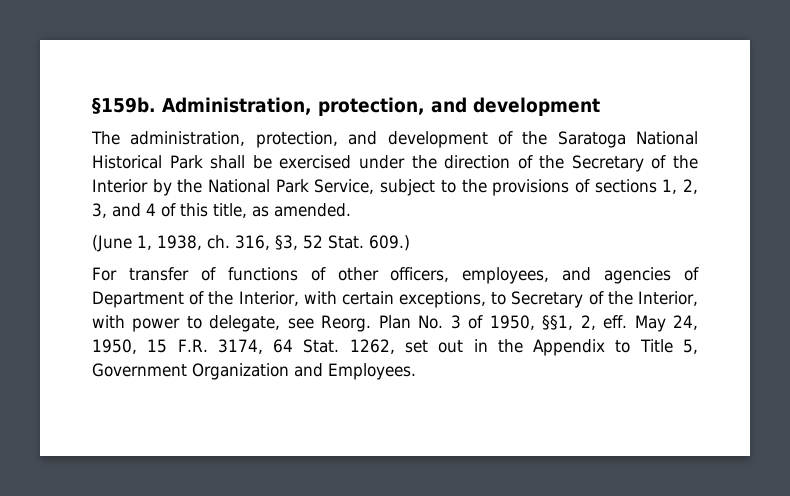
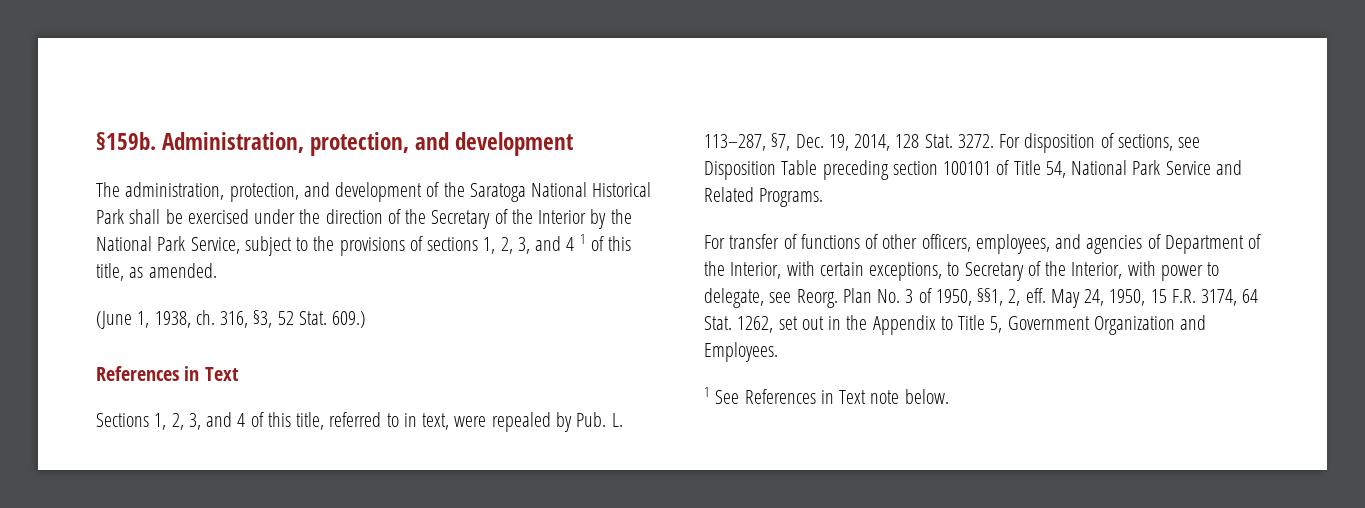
(156, 209) none -> [579,234,586,244] 1
(410, 243) none -> [96,366,239,381] [96,412,623,432] [704,133,1201,153] [704,160,1242,180] [704,187,824,207] // References in Text // Sections 1, 2, 3, and 4 of this title, referred to in text, were repealed by Pub. L. 113–287, §7, Dec. 19, 2014, 128 Stat. 3272. For disposition of sections, see Disposition Table preceding section 100101 of Title 54, National Park Service and Related Programs.
(416, 371) none -> [704,387,949,404] // 1 See References in Text note below.

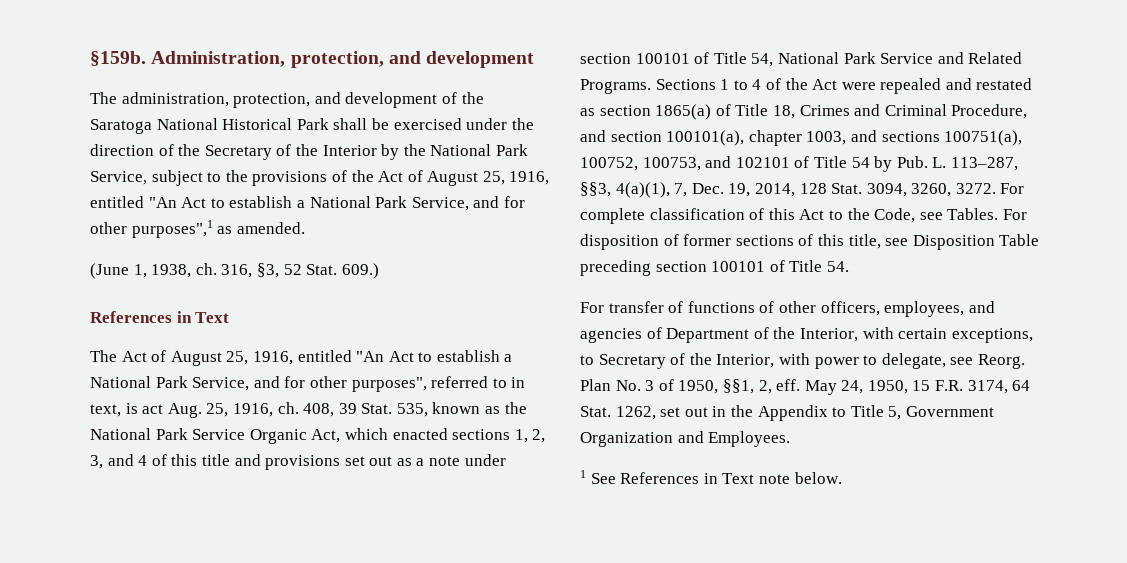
[427,234,632,254] [96,263,124,281] sections 1, 2, 3, and 4 1 of this title, -> [351,170,550,186] [90,196,525,211] [90,220,213,238] the Act of August 25, 1916, entitled "An Act to establish a National Park Service, and for other purposes",1
[96,413,149,427] Sections -> [90,350,513,366] [90,376,526,392] [90,402,527,418] [90,428,511,444] The Act of August 25, 1916, entitled "An Act to establish a National Park Service, and for other purposes", referred to in text, is act Aug. 25, 1916, ch. 408, 39 Stat. 535, known as the National Park Service Organic Act, which enacted sections
[296,412,623,432] [704,133,1201,153] [704,160,889,180] title, referred to in text, were repealed by Pub. L. 113–287, §7, Dec. 19, 2014, 128 Stat. 3272. For disposition of sections, see Disposition Table preceding -> [201,454,506,470] title and provisions set out as a note under
(824, 197) none -> [655,78,1033,94] [580,104,1028,120] [580,130,1023,146] [580,156,1018,172] [580,182,1025,198] [580,208,1027,224] [580,234,1040,250] [580,260,849,276] Sections 1 to 4 of the Act were repealed and restated as section 1865(a) of Title 18, Crimes and Criminal Procedure, and section 100101(a), chapter 1003, and sections 100751(a), 100752, 100753, and 102101 of Title 54 by Pub. L. 113–287, §§3, 4(a)(1), 7, Dec. 19, 2014, 128 Stat. 3094, 3260, 3272. For complete classification of this Act to the Code, see Tables. For disposition of former sections of this title, see Disposition Table preceding section 100101 of Title 54.

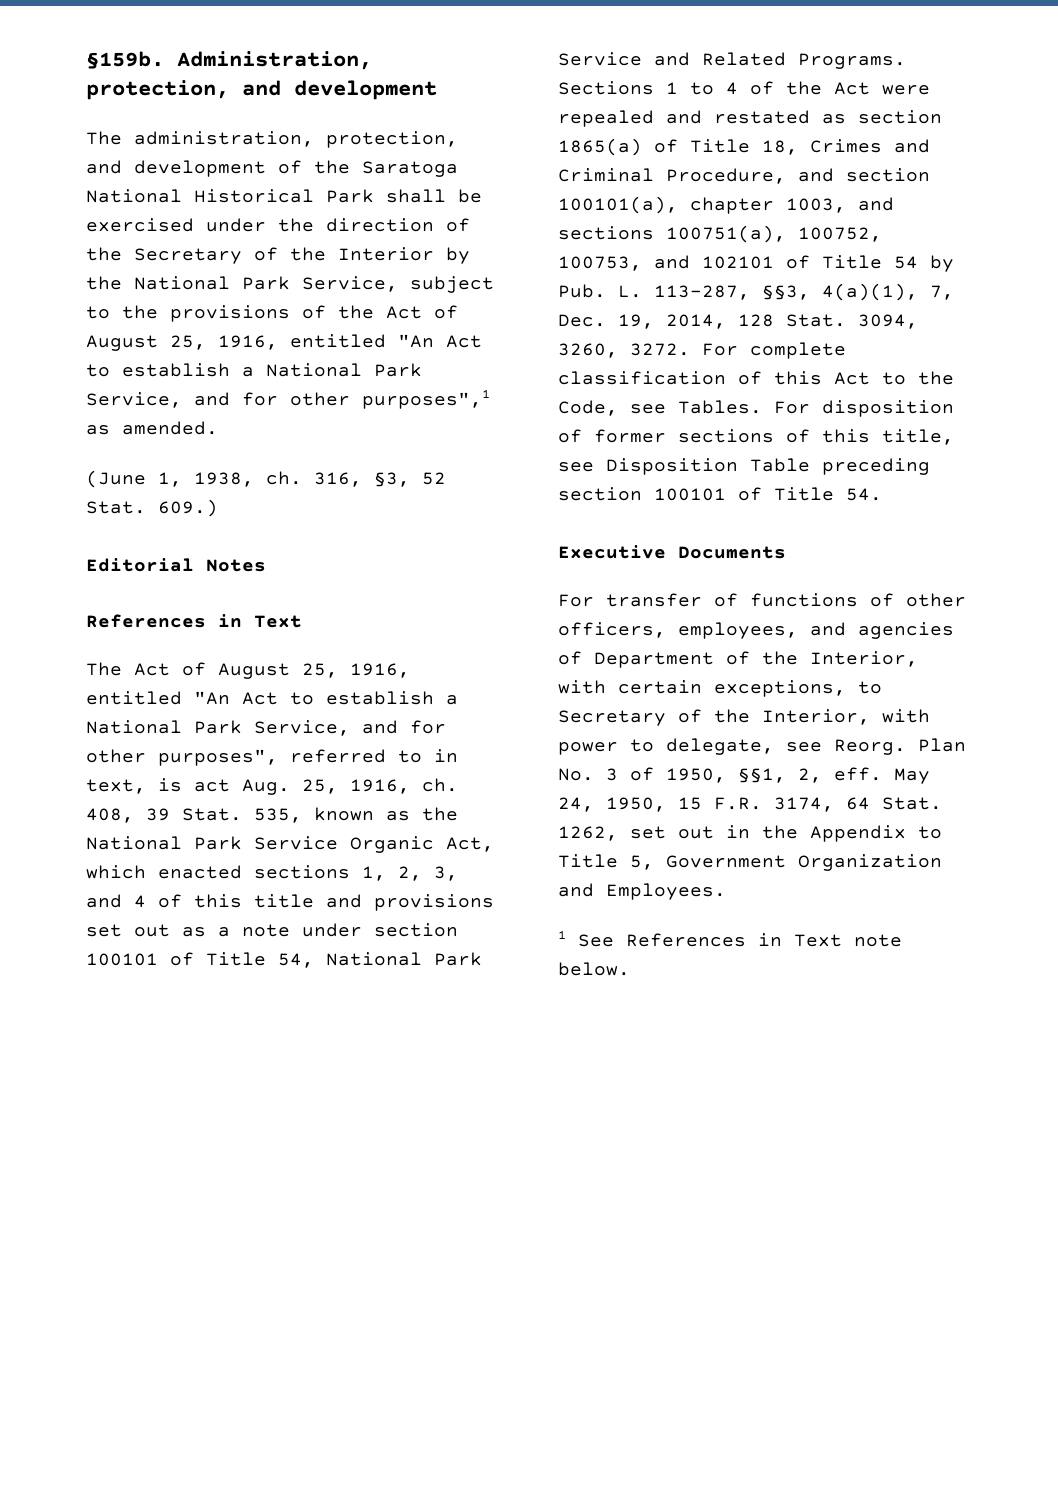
(379, 271) none -> [86,558,266,572] // Editorial Notes
(849, 266) none -> [558,545,786,559] // Executive Documents

